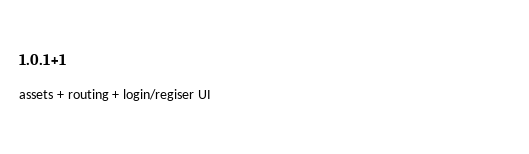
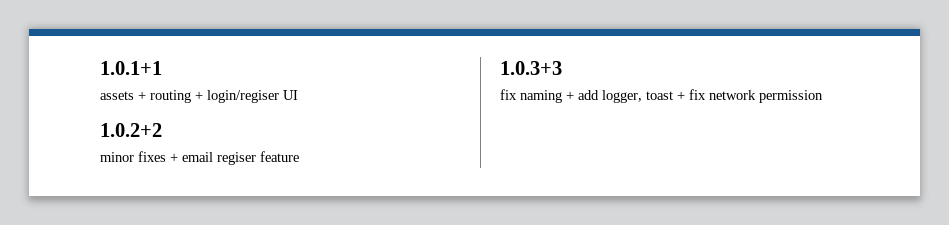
(211, 94) none -> [100,123,162,137] [100,151,299,165] [500,61,562,75] [500,89,823,103] // 1.0.2+2 // minor fixes + email regiser feature // 1.0.3+3 // fix naming + add logger, toast + fix network permission

